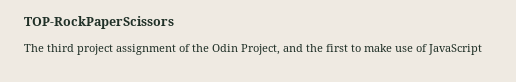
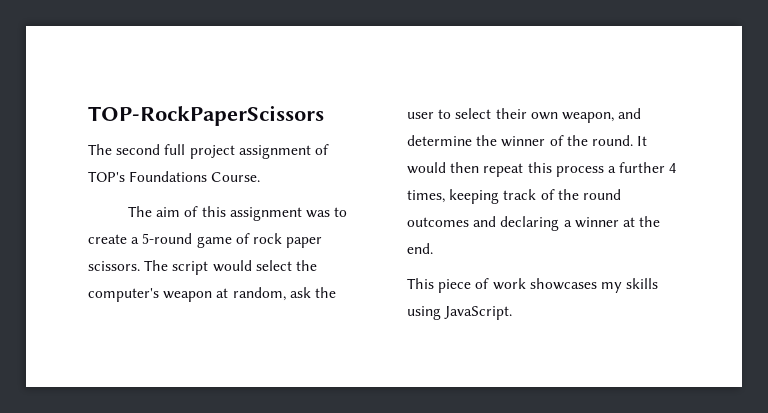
[47,44,74,52] third -> [116,144,186,155] second full
[192,44,482,55] the Odin Project, and the first to make use of JavaScript -> [88,171,261,182] [127,206,348,221] [88,233,323,248] [88,260,317,275] [88,287,336,302] [407,108,642,123] [407,135,648,147] [407,162,677,177] [407,189,621,204] [407,216,661,231] [407,243,433,254] [407,278,659,293] [407,306,513,320] TOP's Foundations Course. // The aim of this assignment was to create a 5-round game of rock paper scissors. The script would select the computer's weapon at random, ask the user to select their own weapon, and determine the winner of the round. It would then repeat this process a further 4 times, keeping track of the round outcomes and declaring a winner at the end. // This piece of work showcases my skills using JavaScript.

